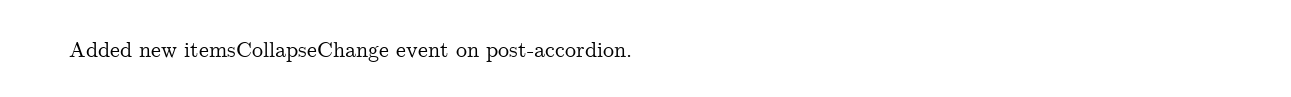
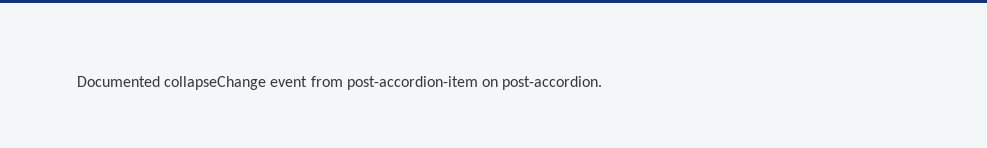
[69,42,449,62] Added new itemsCollapseChange event -> [77,76,478,90] Documented collapseChange event from post-accordion-item

